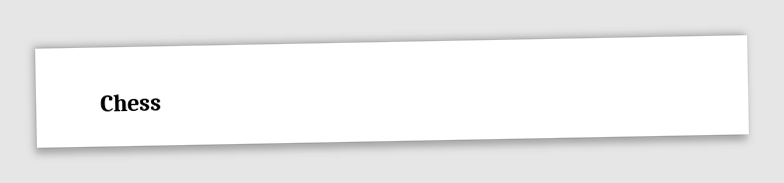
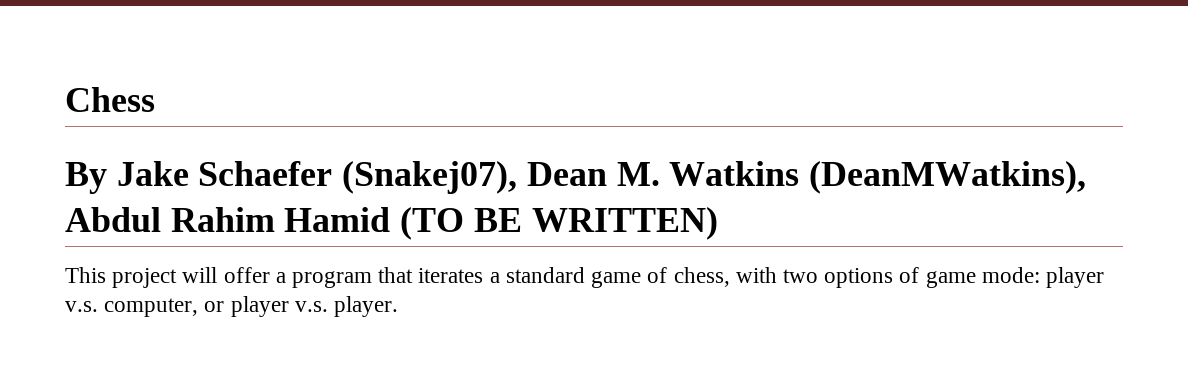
(162, 102) none -> [65,161,1087,194] [65,207,718,240] [65,267,1104,288] [65,296,399,317] // By Jake Schaefer (Snakej07), Dean M. Watkins (DeanMWatkins), Abdul Rahim Hamid (TO BE WRITTEN) // This project will offer a program that iterates a standard game of chess, with two options of game mode: player v.s. computer, or player v.s. player.

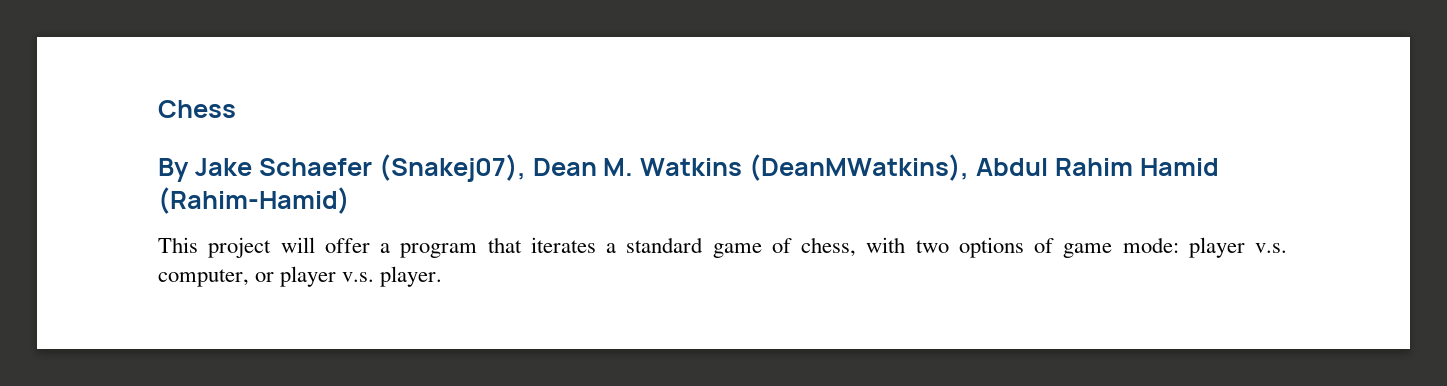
[400,207,718,240] (TO BE WRITTEN) -> [158,187,350,214] (Rahim-Hamid)

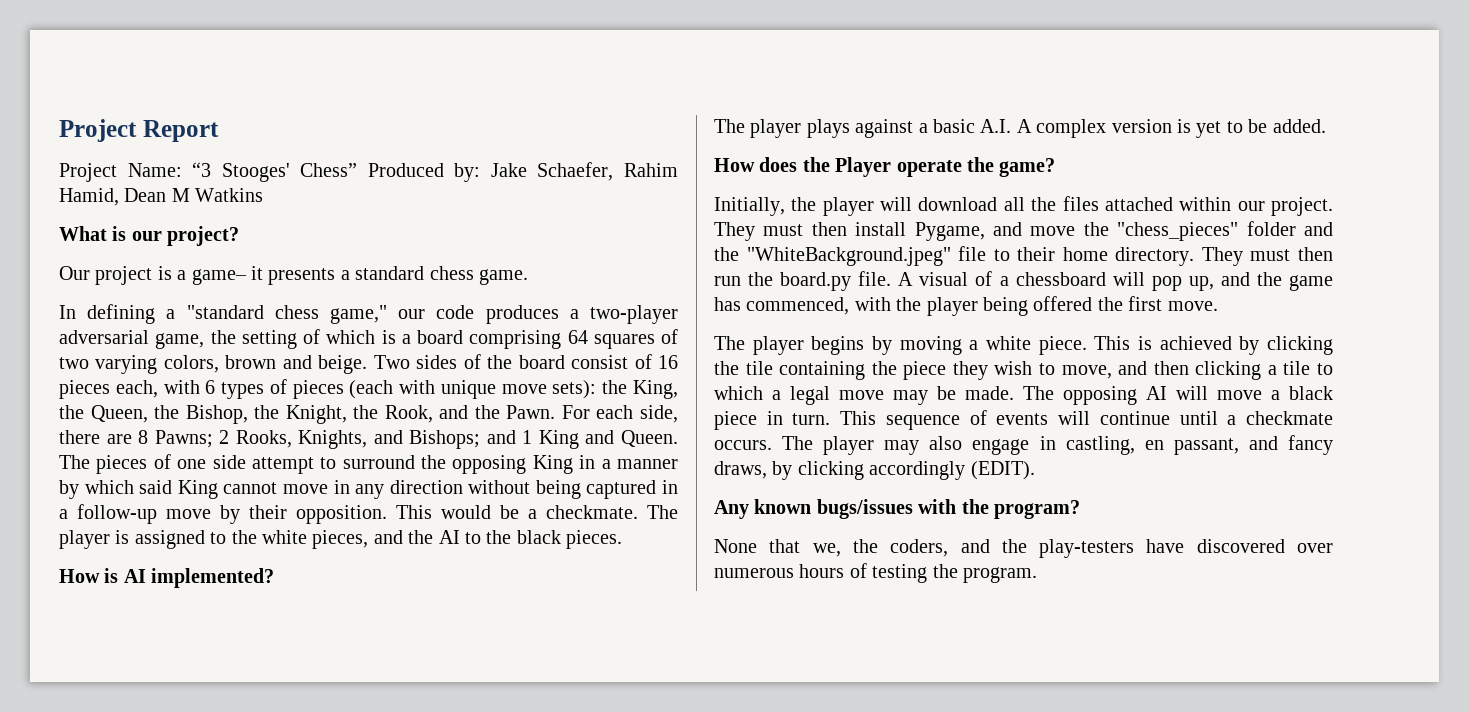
[158,100,236,118] [158,154,1219,182] [158,187,350,214] [158,237,1287,258] [158,266,443,287] Chess // By Jake Schaefer (Snakej07), Dean M. Watkins (DeanMWatkins), Abdul Rahim Hamid (Rahim-Hamid) // This project will offer a program that iterates a standard game of chess, with two options of game mode: player v.s. computer, or player v.s. player. -> [59,119,219,142] [59,162,678,182] [59,188,264,206] [59,226,240,246] [59,266,528,285] [59,304,678,324] [59,329,678,349] [59,354,678,374] [59,379,679,399] [59,405,678,424] [59,430,678,449] [59,454,678,474] [59,480,678,499] [59,504,678,524] [59,530,623,549] [59,568,275,588] [714,119,1326,138] [714,157,1056,177] [714,196,1333,216] [714,221,1333,241] [714,246,1333,266] [714,271,1333,291] [714,296,1218,316] [714,336,1333,355] [714,361,1333,380] [714,386,1333,405] [714,410,1333,430] [714,435,1334,455] [714,461,1035,480] [714,499,1080,519] [714,539,1333,558] [714,563,1037,583] Project Report // Project Name: “3 Stooges' Chess” Produced by: Jake Schaefer, Rahim Hamid, Dean M Watkins // What is our project? // Our project is a game– it presents a standard chess game. // In defining a "standard chess game," our code produces a two-player adversarial game, the setting of which is a board comprising 64 squares of two varying colors, brown and beige. Two sides of the board consist of 16 pieces each, with 6 types of pieces (each with unique move sets): the King, the Queen, the Bishop, the Knight, the Rook, and the Pawn. For each side, there are 8 Pawns; 2 Rooks, Knights, and Bishops; and 1 King and Queen. The pieces of one side attempt to surround the opposing King in a manner by which said King cannot move in any direction without being captured in a follow-up move by their opposition. This would be a checkmate. The player is assigned to the white pieces, and the AI to the black pieces. // How is AI implemented? // The player plays against a basic A.I. A complex version is yet to be added. // How does the Player operate the game? // Initially, the player will download all the files attached within our project. They must then install Pygame, and move the "chess_pieces" folder and the "WhiteBackground.jpeg" file to their home directory. They must then run the board.py file. A visual of a chessboard will pop up, and the game has commenced, with the player being offered the first move. // The player begins by moving a white piece. This is achieved by clicking the tile containing the piece they wish to move, and then clicking a tile to which a legal move may be made. The opposing AI will move a black piece in turn. This sequence of events will continue until a checkmate occurs. The player may also engage in castling, en passant, and fancy draws, by clicking accordingly (EDIT). // Any known bugs/issues with the program? // None that we, the coders, and the play-testers have discovered over numerous hours of testing the program.

